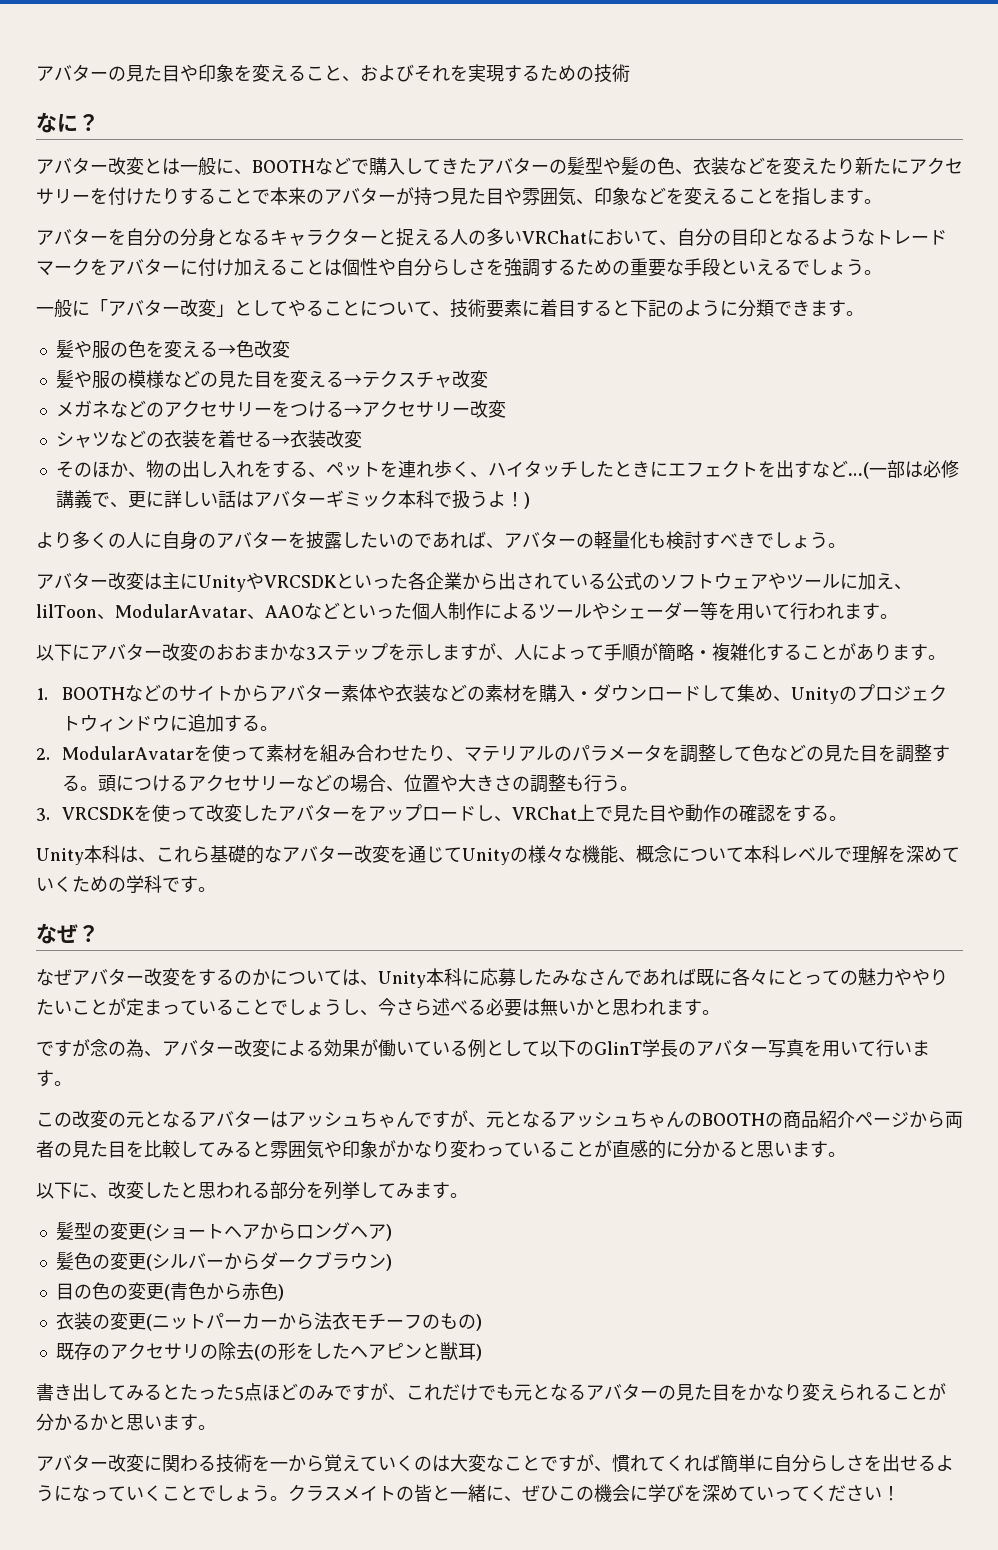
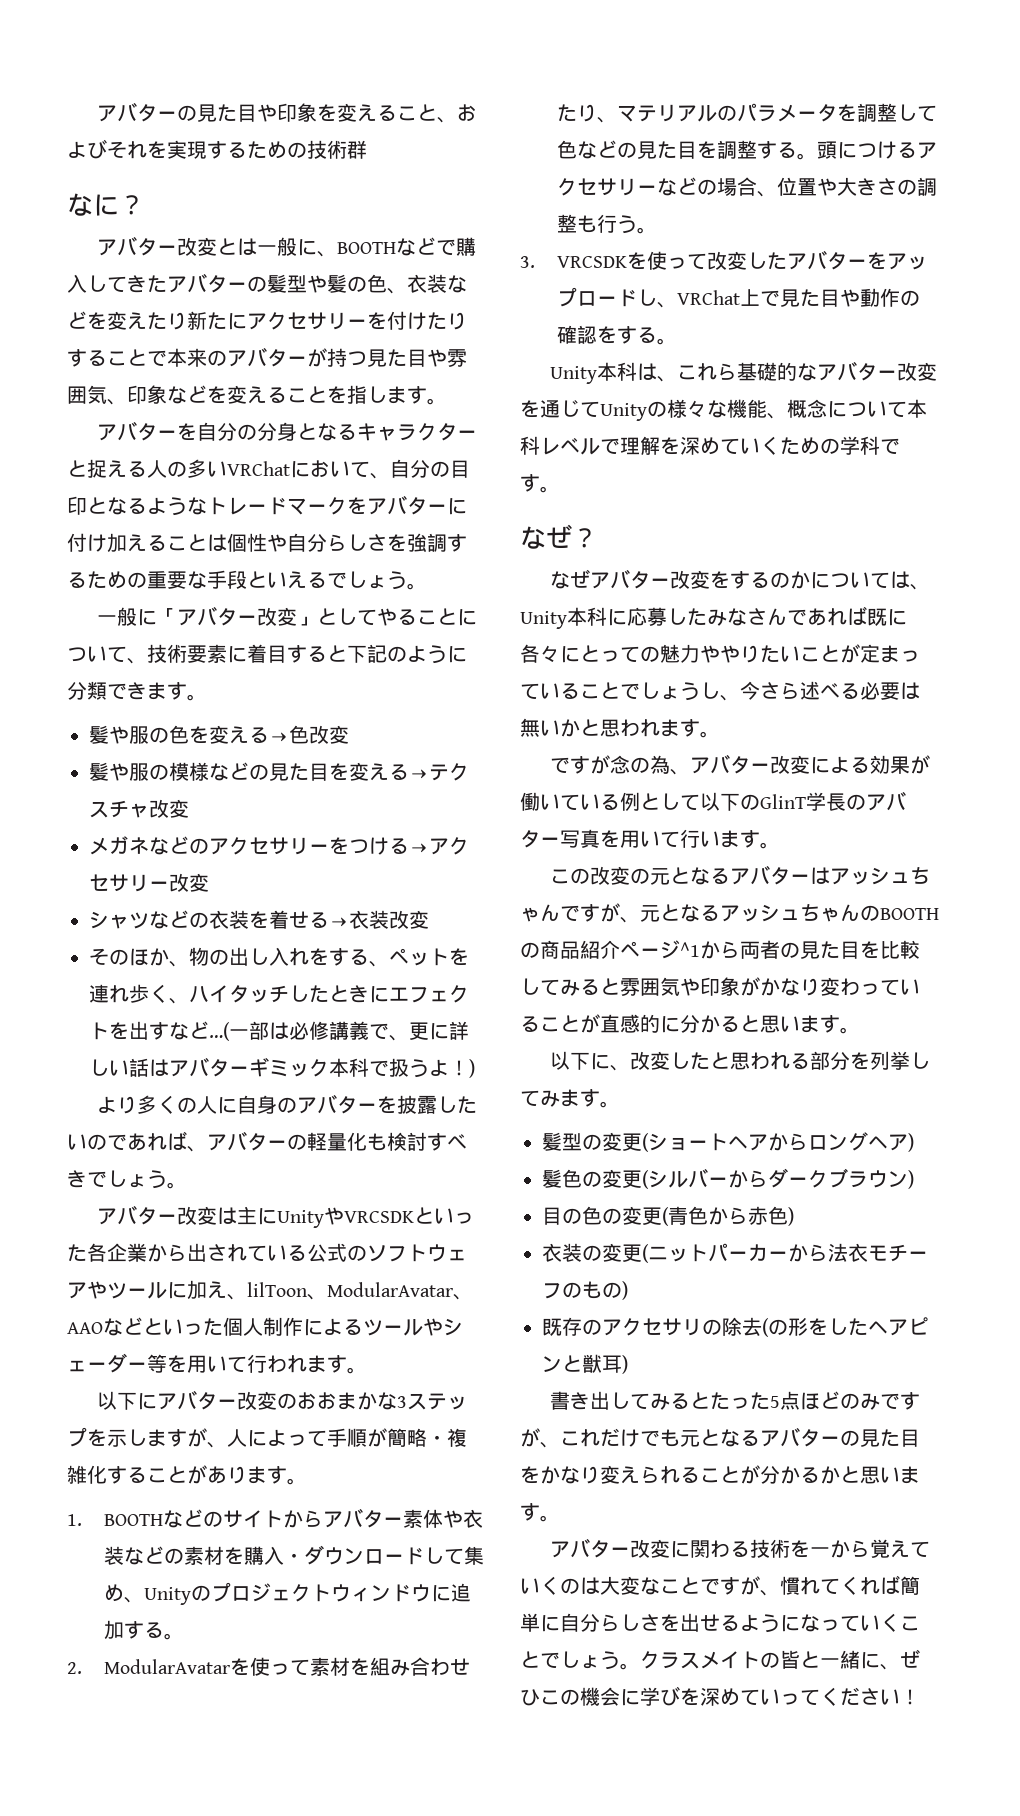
(630, 73) none -> [347,140,367,159] 群
(909, 1119) none -> [680,942,700,957] ^1

